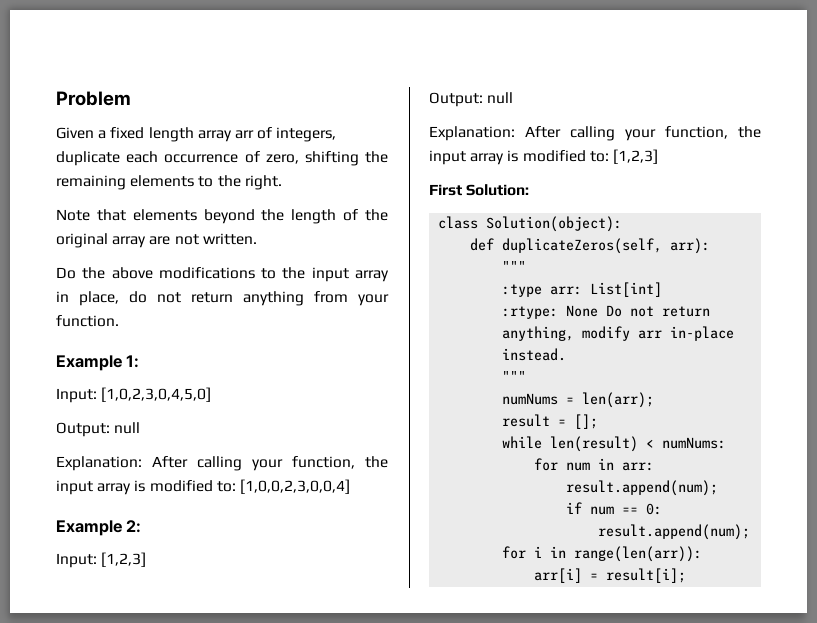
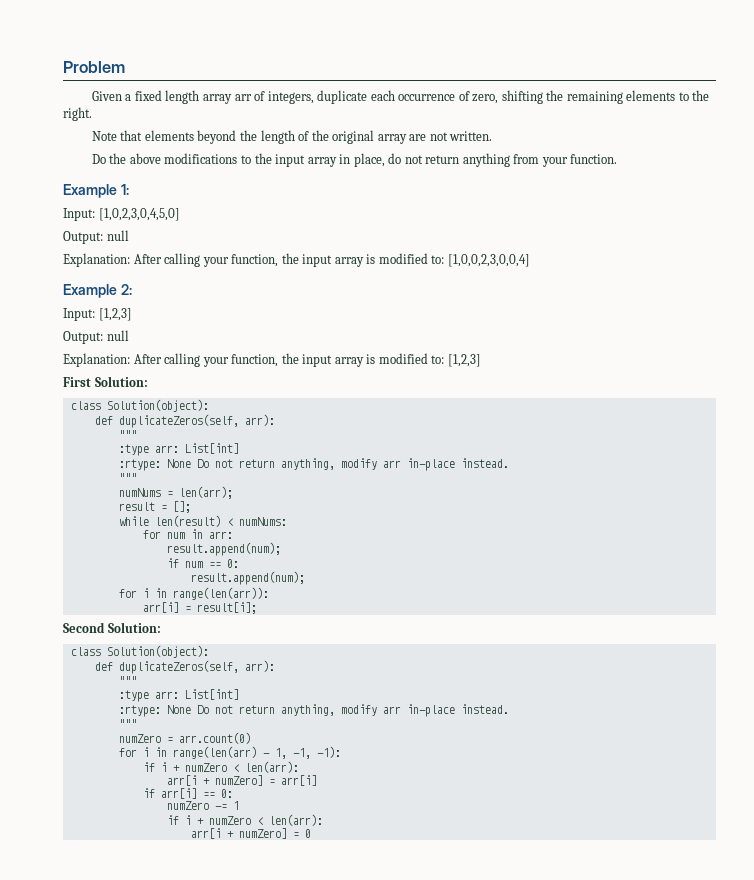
(687, 575) none -> [63,622,161,633] [70,645,209,658] [94,660,275,674] [118,676,137,685] [118,689,239,702] [118,704,509,717] [118,719,137,728] [118,732,251,744] [118,746,341,759] [142,761,299,773] [166,775,317,786] [142,788,233,799] [166,801,239,810] [166,814,323,826] [190,828,311,839] // Second Solution: // class Solution(object): // def duplicateZeros(self, arr): // """ // :type arr: List[int] // :rtype: None Do not return anything, modify arr in-place instead. // """ // numZero = arr.count(0) // for i in range(len(arr) - 1, -1, -1): // if i + numZero < len(arr): // arr[i + numZero] = arr[i] // if arr[i] == 0: // numZero -= 1 // if i + numZero < len(arr): // arr[i + numZero] = 0

